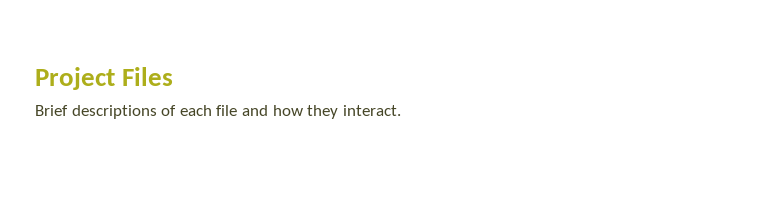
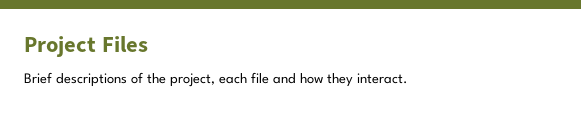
(177, 110) none -> [147,73,215,87] the project,

